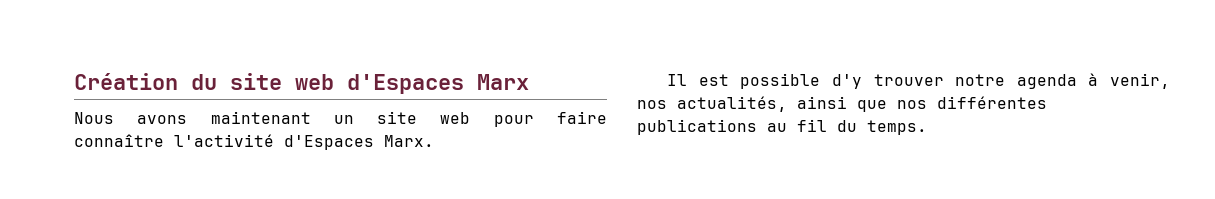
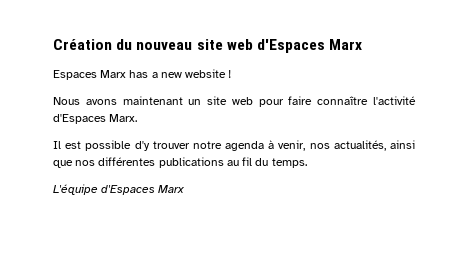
(217, 82) none -> [136,42,193,50] nouveau
(529, 82) none -> [53,69,232,80] // Espaces Marx has a new website !
(927, 127) none -> [53,184,186,195] // L'équipe d'Espaces Marx

